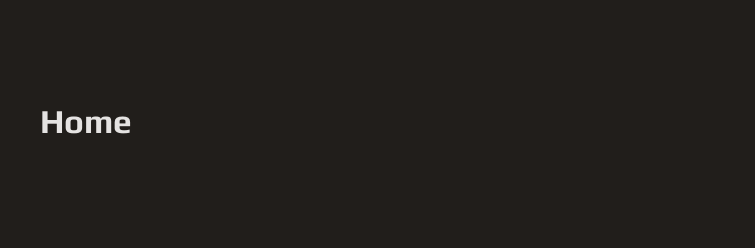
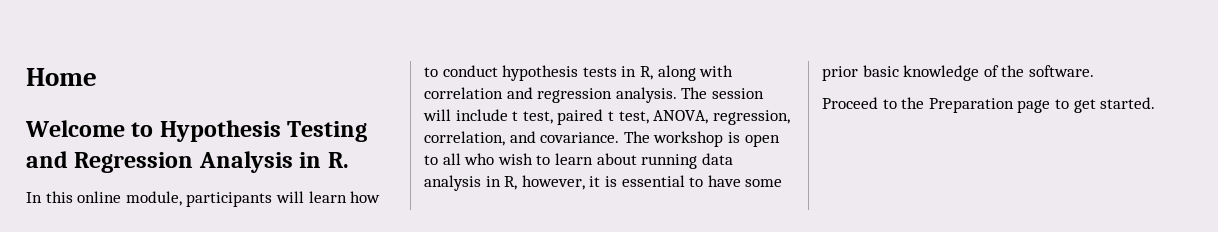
(132, 122) none -> [25,120,368,142] [26,151,349,173] [26,191,381,207] [424,65,734,81] [424,87,764,103] [423,109,790,125] [424,131,780,147] [424,153,733,169] [424,175,783,191] [822,65,1094,81] [822,97,1156,113] // Welcome to Hypothesis Testing and Regression Analysis in R. // In this online module, participants will learn how to conduct hypothesis tests in R, along with correlation and regression analysis. The session will include t test, paired t test, ANOVA, regression, correlation, and covariance. The workshop is open to all who wish to learn about running data analysis in R, however, it is essential to have some prior basic knowledge of the software. // Proceed to the Preparation page to get started.

